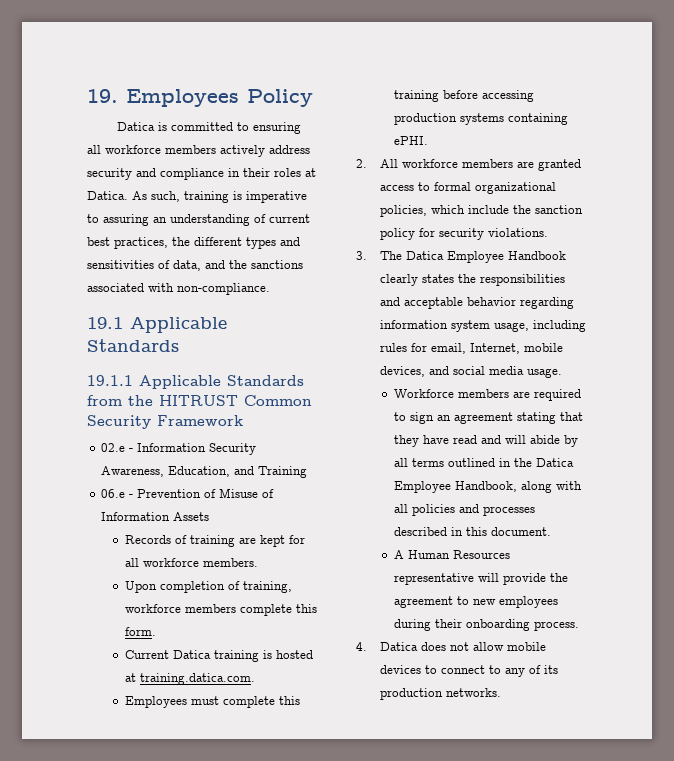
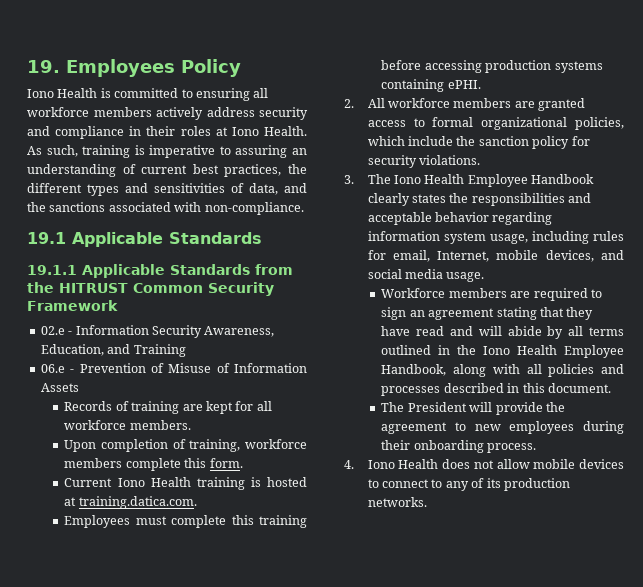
[116,122,155,131] Datica -> [27,88,98,98] Iono Health
[87,191,128,200] Datica. -> [231,126,307,136] Iono Health.
[173,650,212,659] Datica -> [117,477,191,487] Iono Health
[405,251,444,260] Datica -> [394,174,465,184] Iono Health
[536,458,575,467] Datica -> [483,345,558,355] Iono Health
[394,550,511,559] [394,573,475,585] A Human Resources representative -> [381,402,467,412] The President
[379,642,418,651] Datica -> [367,459,439,469] Iono Health

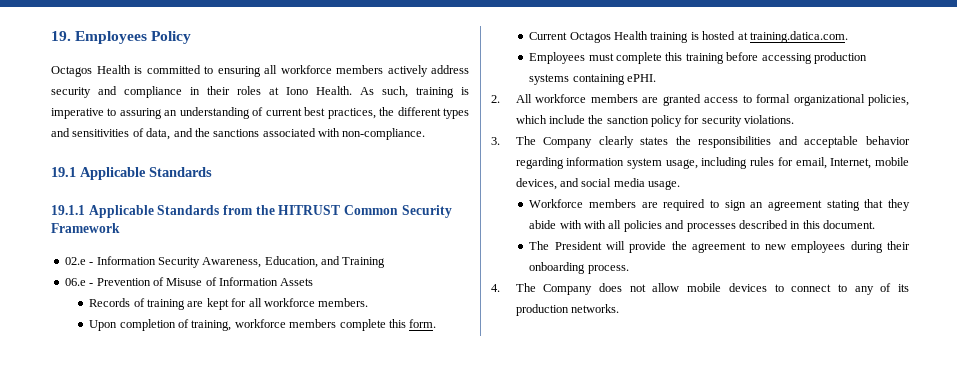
[27,89,54,98] Iono -> [51,66,92,77] Octagos
[117,478,145,487] Iono -> [569,32,611,43] Octagos
[394,174,595,187] Iono Health Employee Handbook -> [543,137,593,148] Company
[381,326,624,339] [381,345,624,358] [381,364,487,377] have read and will abide by all terms outlined in the Iono Health Employee Handbook, along -> [529,220,582,229] abide with
[367,459,439,469] Iono Health -> [515,283,593,295] The Company

